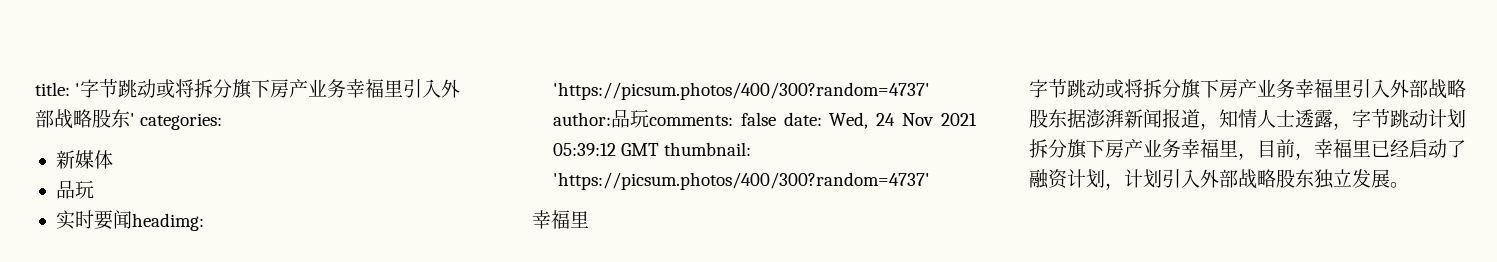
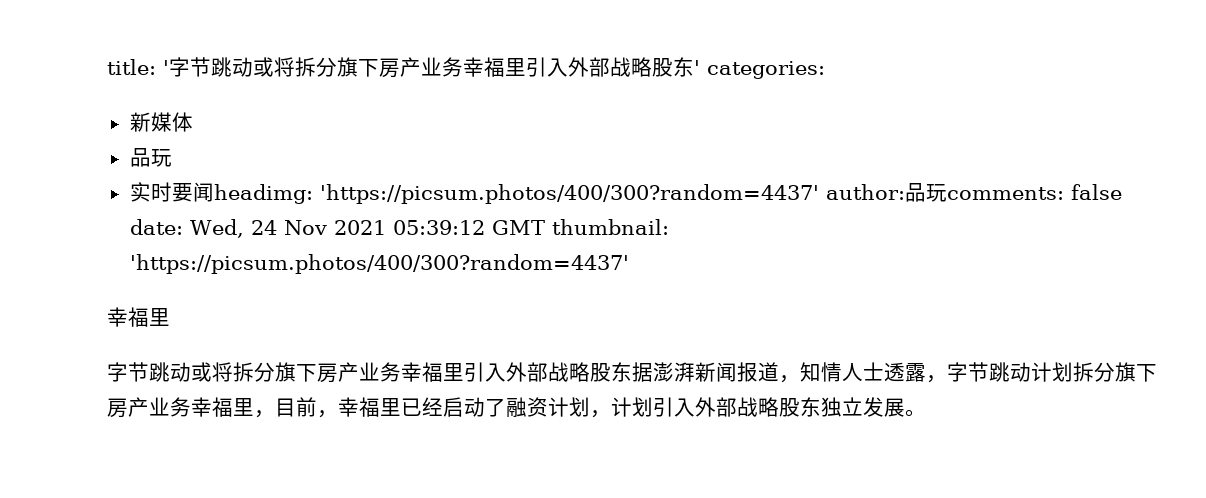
[552,82,930,100] 'https://picsum.photos/400/300?random=4737' -> [319,184,819,204] 'https://picsum.photos/400/300?random=4437'
[552,172,930,190] 'https://picsum.photos/400/300?random=4737' -> [129,254,629,274] 'https://picsum.photos/400/300?random=4437'

